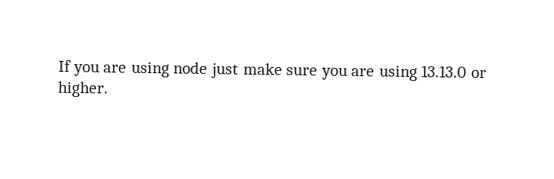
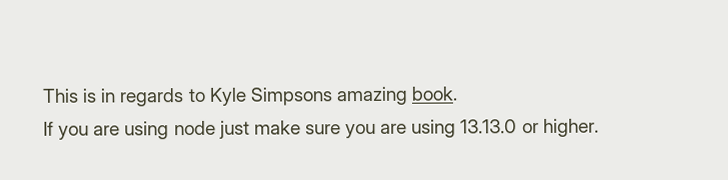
(58, 65) none -> [42,86,459,107] This is in regards to Kyle Simpsons amazing book. //

